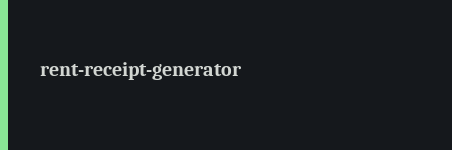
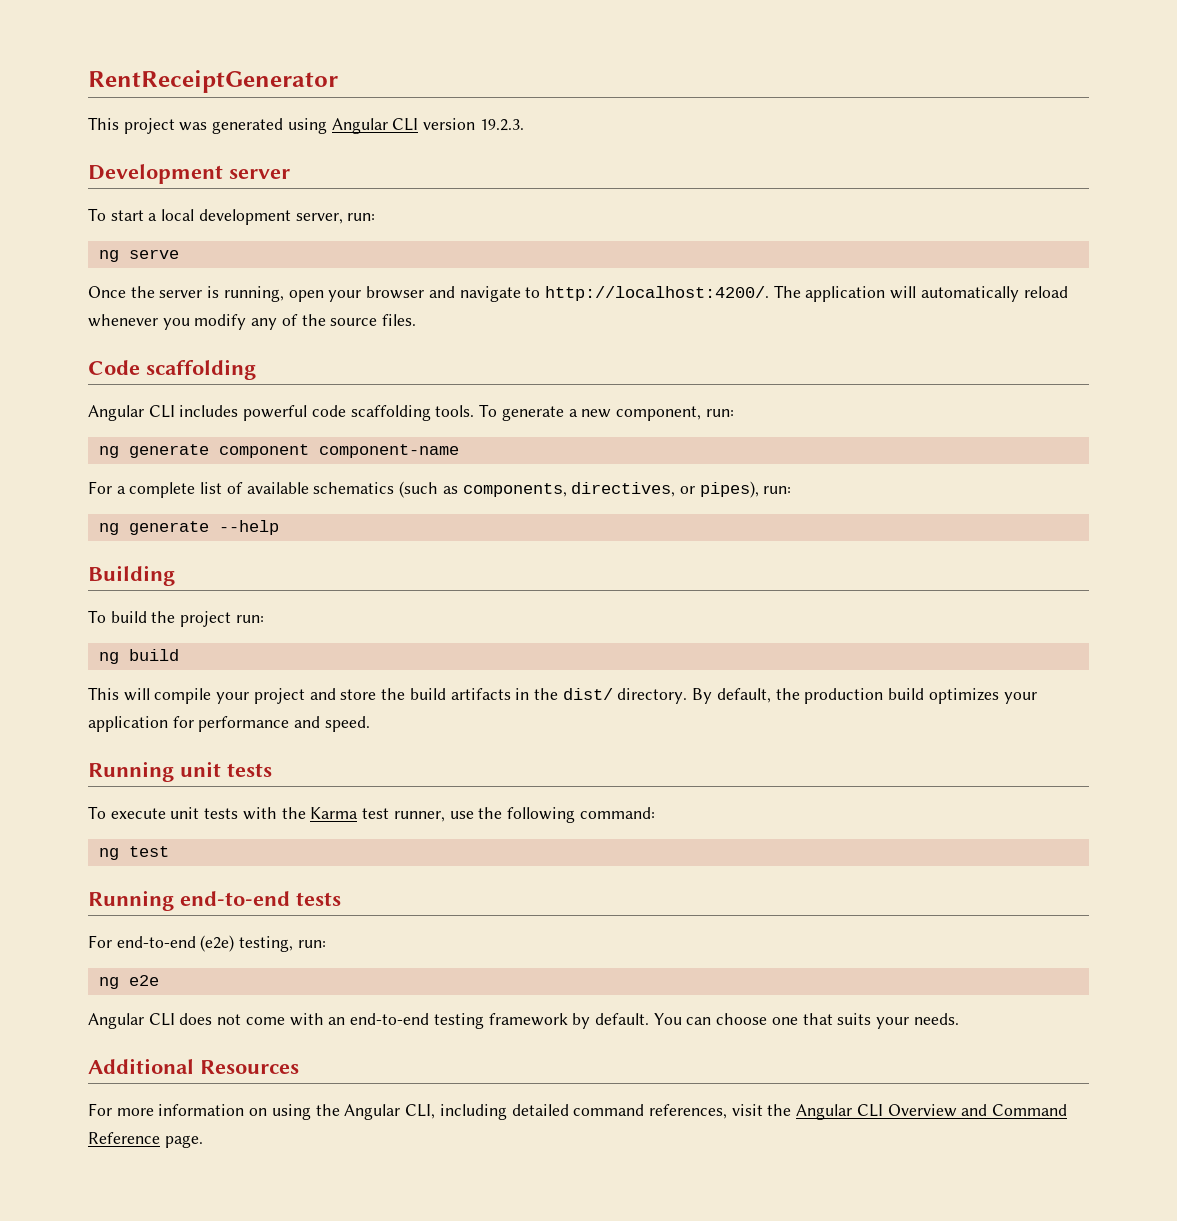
[40,62,242,80] rent-receipt-generator -> [88,70,338,93] [88,117,524,134] [88,164,290,184] [88,208,376,225] [98,249,179,262] [88,285,1068,302] [88,314,417,330] [88,359,256,380] [88,404,734,421] [98,444,459,458] [88,481,792,498] [98,520,279,535] [88,565,175,586] [88,610,264,627] [98,649,179,664] [88,687,1037,704] [88,716,370,732] [88,761,272,782] [88,806,655,823] [98,846,169,860] [88,890,341,911] [88,935,326,952] [98,975,159,989] [88,1013,959,1029] [88,1058,299,1074] [88,1103,1068,1120] [88,1132,203,1148] RentReceiptGenerator // This project was generated using Angular CLI version 19.2.3. // Development server // To start a local development server, run: // ng serve // Once the server is running, open your browser and navigate to http://localhost:4200/. The application will automatically reload whenever you modify any of the source files. // Code scaffolding // Angular CLI includes powerful code scaffolding tools. To generate a new component, run: // ng generate component component-name // For a complete list of available schematics (such as components, directives, or pipes), run: // ng generate --help // Building // To build the project run: // ng build // This will compile your project and store the build artifacts in the dist/ directory. By default, the production build optimizes your application for performance and speed. // Running unit tests // To execute unit tests with the Karma test runner, use the following command: // ng test // Running end-to-end tests // For end-to-end (e2e) testing, run: // ng e2e // Angular CLI does not come with an end-to-end testing framework by default. You can choose one that suits your needs. // Additional Resources // For more information on using the Angular CLI, including detailed command references, visit the Angular CLI Overview and Command Reference page.

